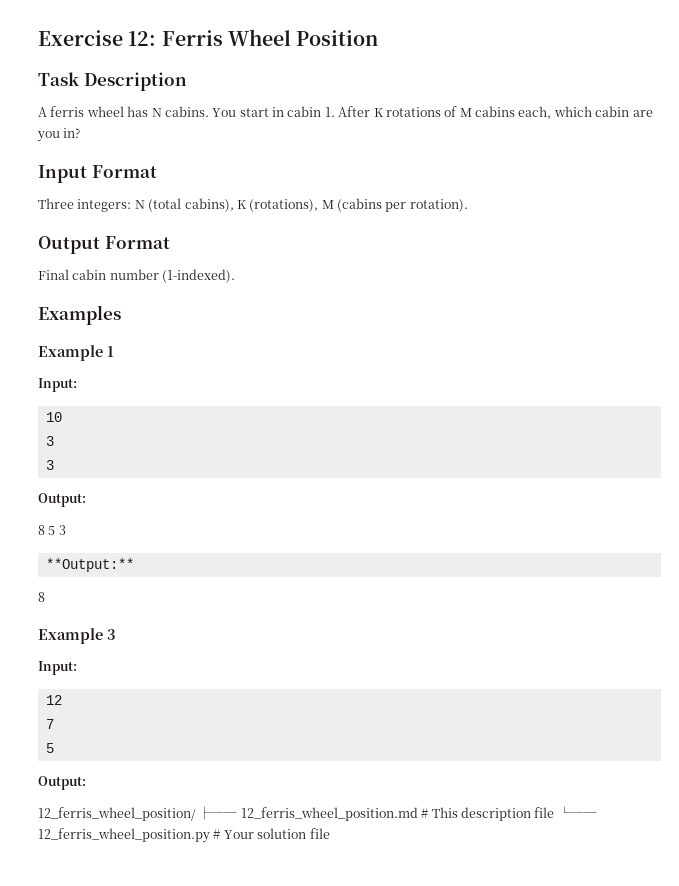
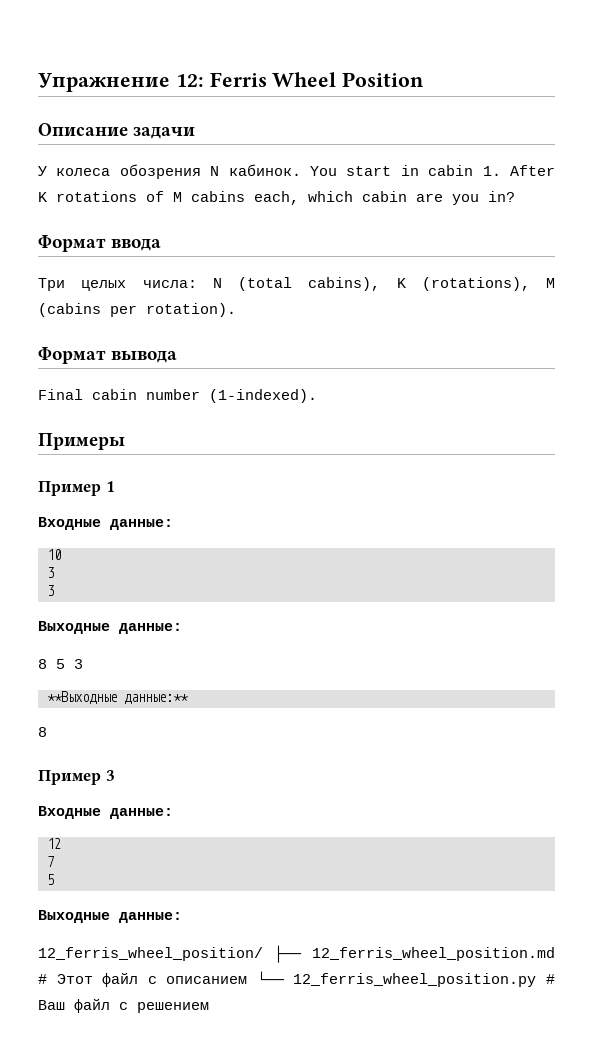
[38,30,123,46] Exercise -> [38,73,170,92] Упражнение
[38,72,187,91] [38,106,209,117] Task Description // A ferris wheel has N cabins. -> [38,123,196,139] [38,164,301,179] Описание задачи // У колеса обозрения N кабинок.
[38,165,157,183] [38,198,132,212] Input Format // Three integers: -> [38,235,162,252] [38,278,197,291] Формат ввода // Три целых числа:
[38,236,170,254] Output Format -> [38,347,178,364] Формат вывода
[38,305,121,325] [38,345,103,361] Examples // Example -> [38,433,125,450] [38,481,101,496] Примеры // Пример
[38,378,77,392] Input: -> [38,517,173,530] Входные данные:
[38,493,86,507] Output: -> [38,621,182,634] Выходные данные:
[45,558,134,572] **Output:** -> [47,691,188,704] **Выходные данные:**
[38,628,116,644] [38,661,77,675] Example 3 // Input: -> [38,770,115,785] [38,806,173,819] Пример 3 // Входные данные:
[38,776,86,790] Output: -> [38,910,182,923] Выходные данные:
[431,806,597,821] [38,828,330,843] This description file └── 12_ferris_wheel_position.py # Your solution file -> [56,971,555,987] [38,998,209,1013] Этот файл с описанием └── 12_ferris_wheel_position.py # Ваш файл с решением

